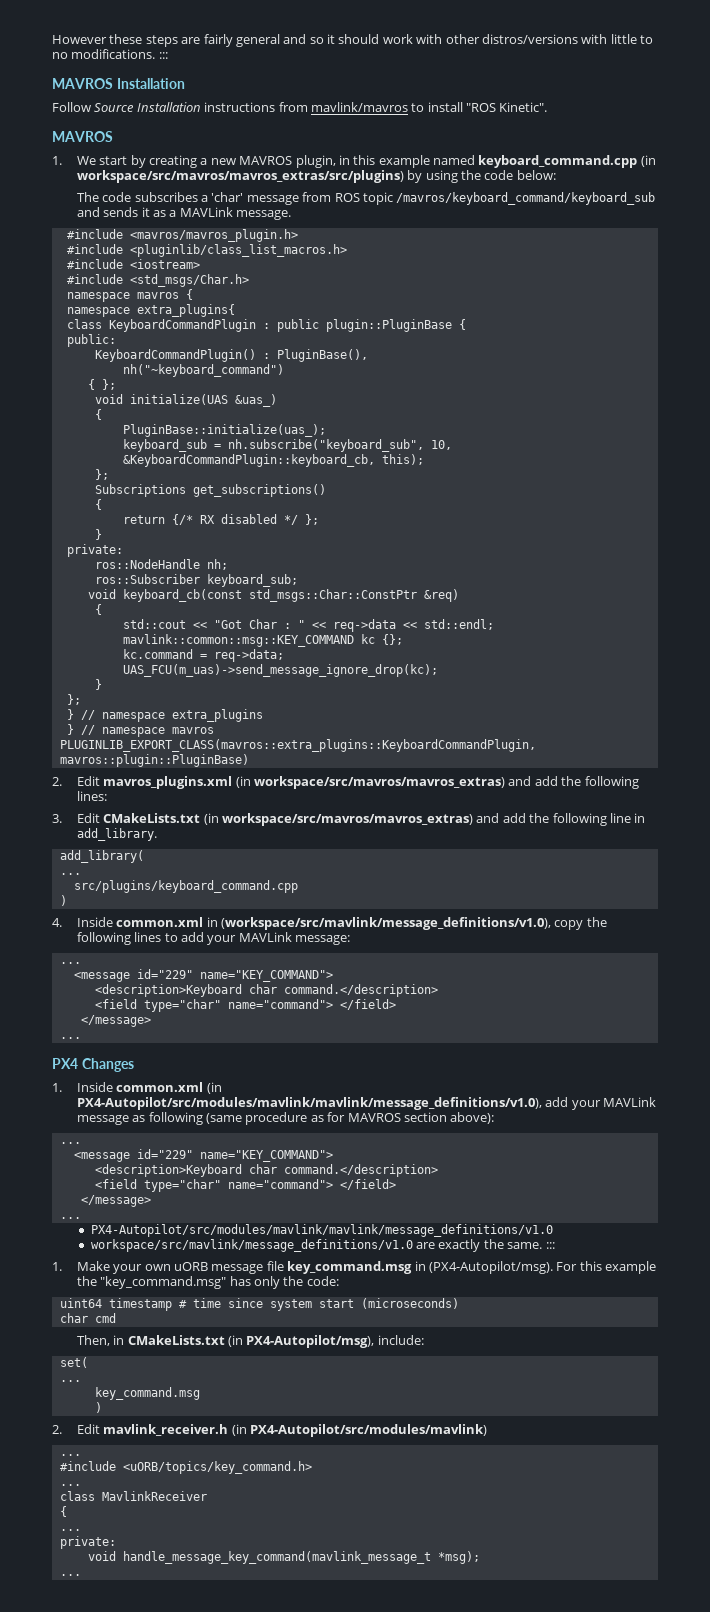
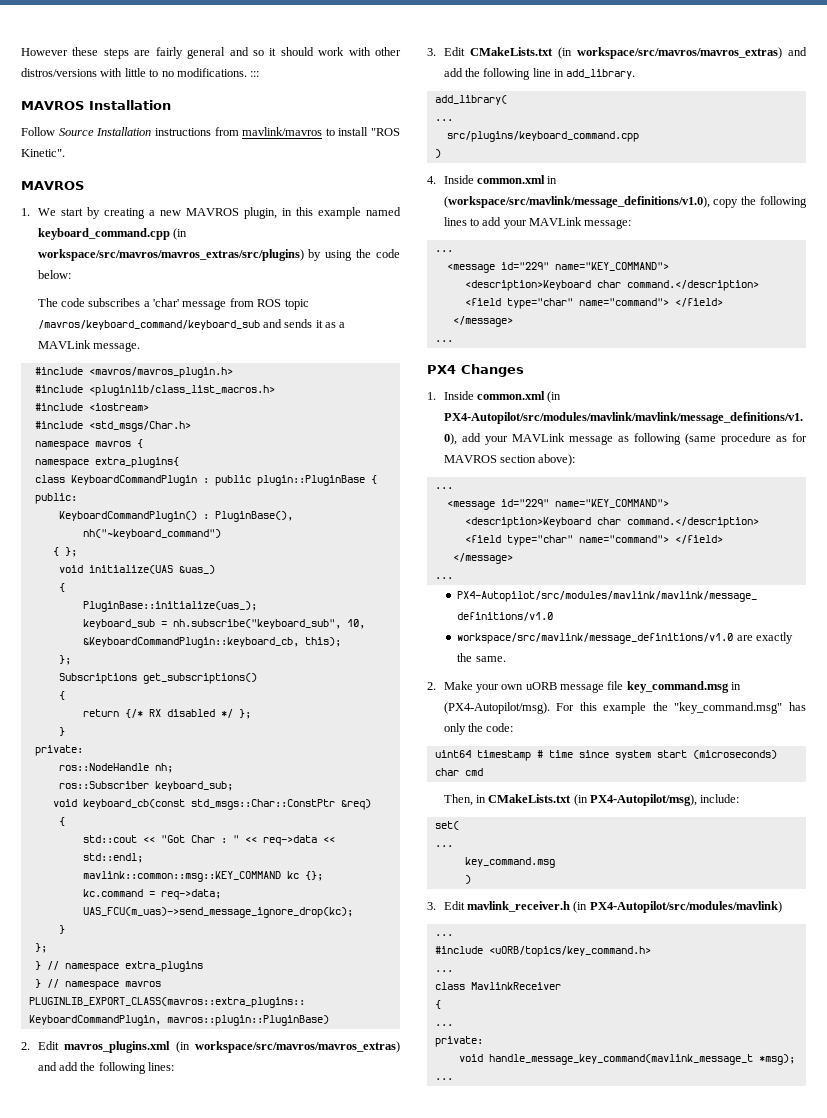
[545,1242,555,1249] [52,1262,62,1271] ::: // 1. -> [427,682,436,690] // 2.
[52,1425,62,1434] 2. -> [427,902,436,910] 3.

